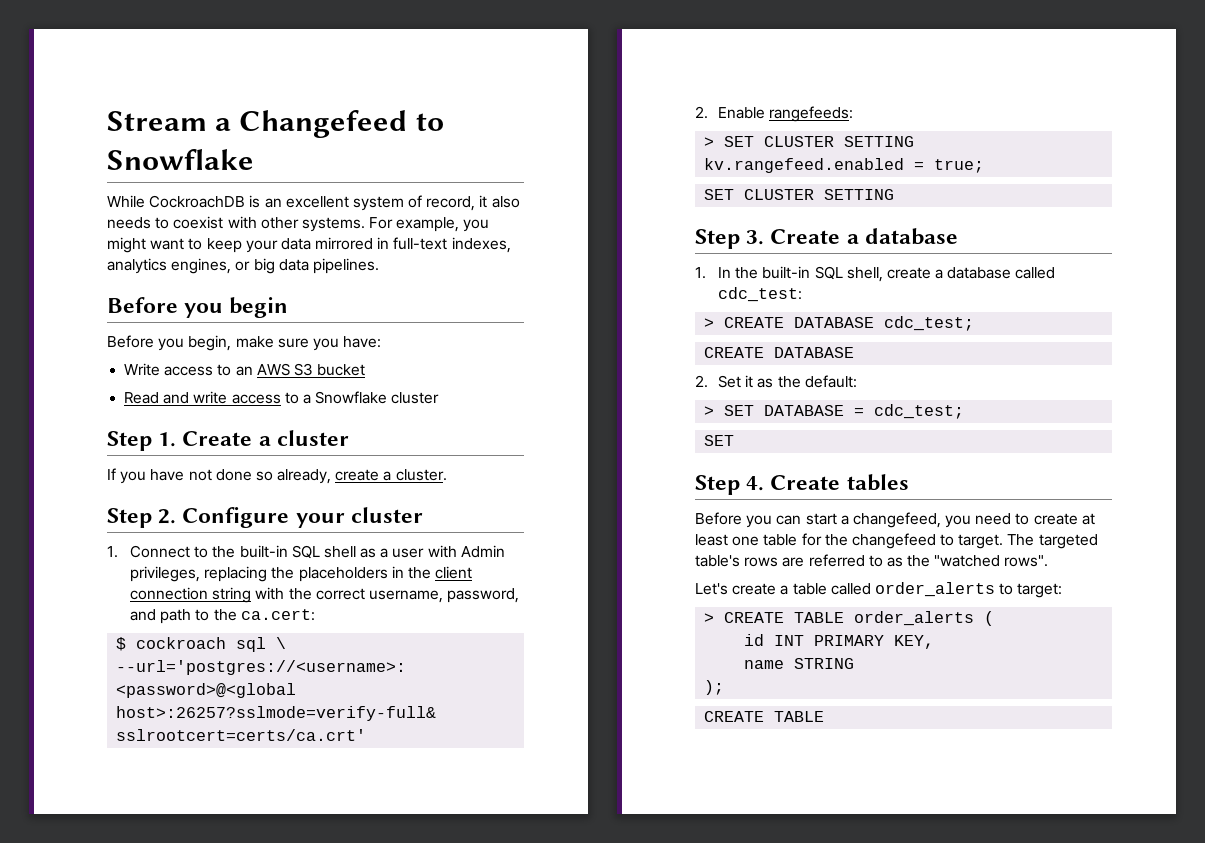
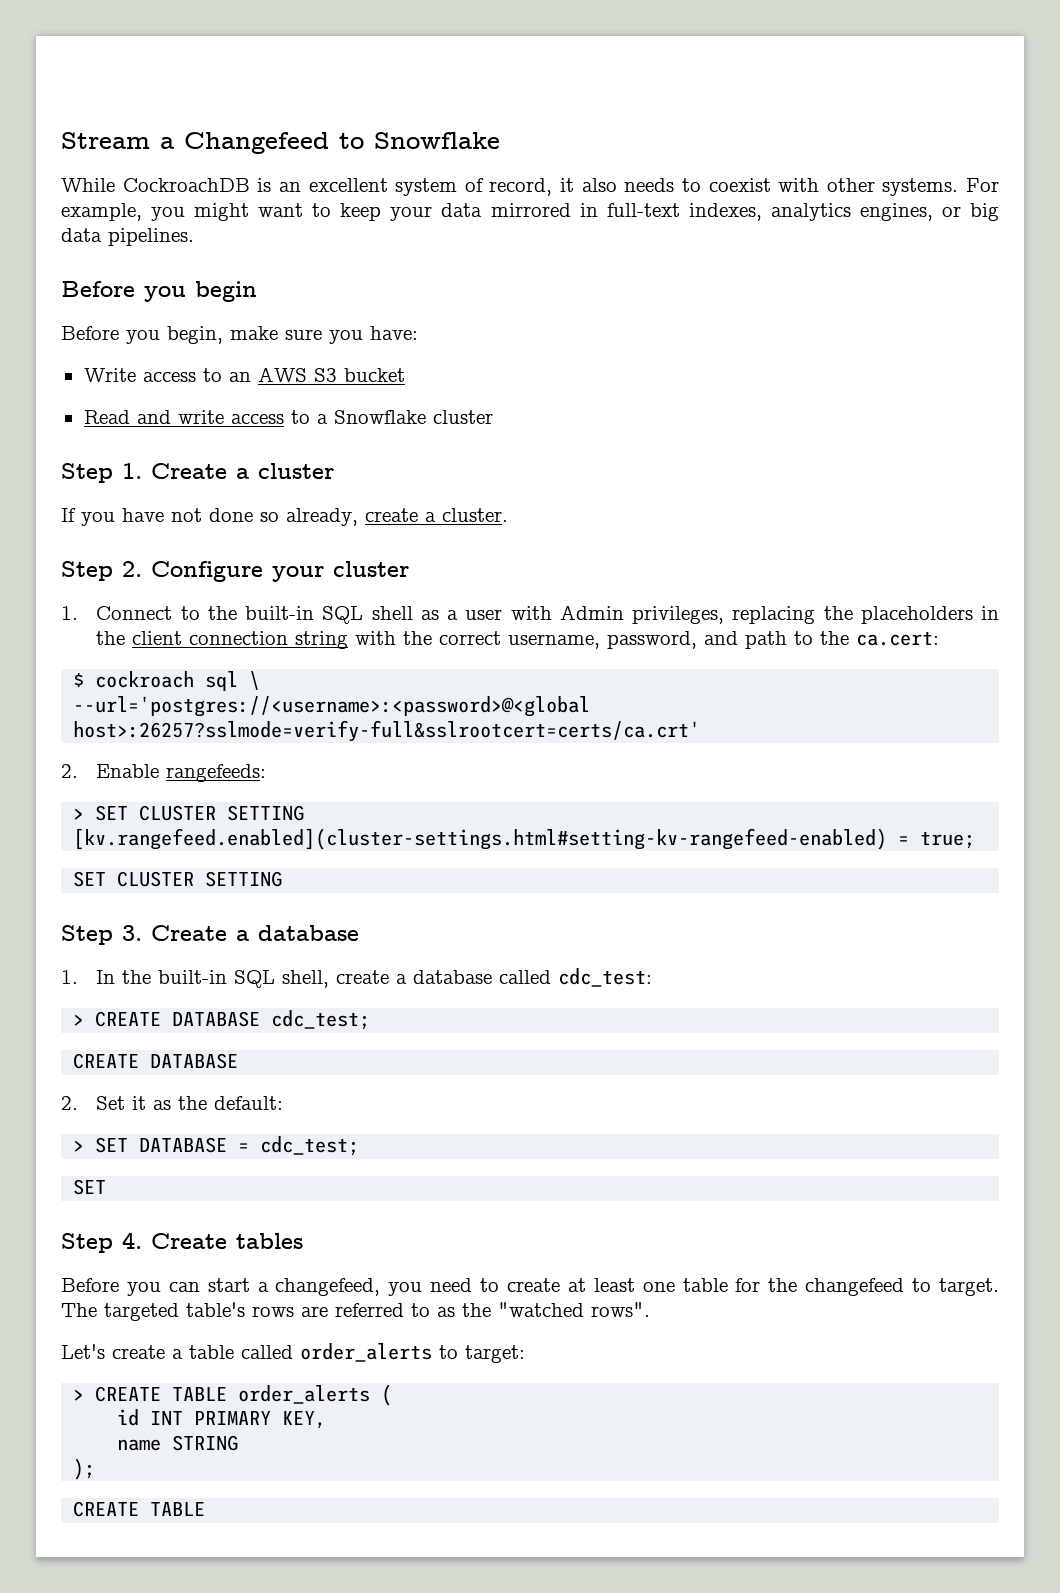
[704,158,905,173] kv.rangefeed.enabled -> [73,828,888,850] [kv.rangefeed.enabled](cluster-settings.html#setting-kv-rangefeed-enabled)

